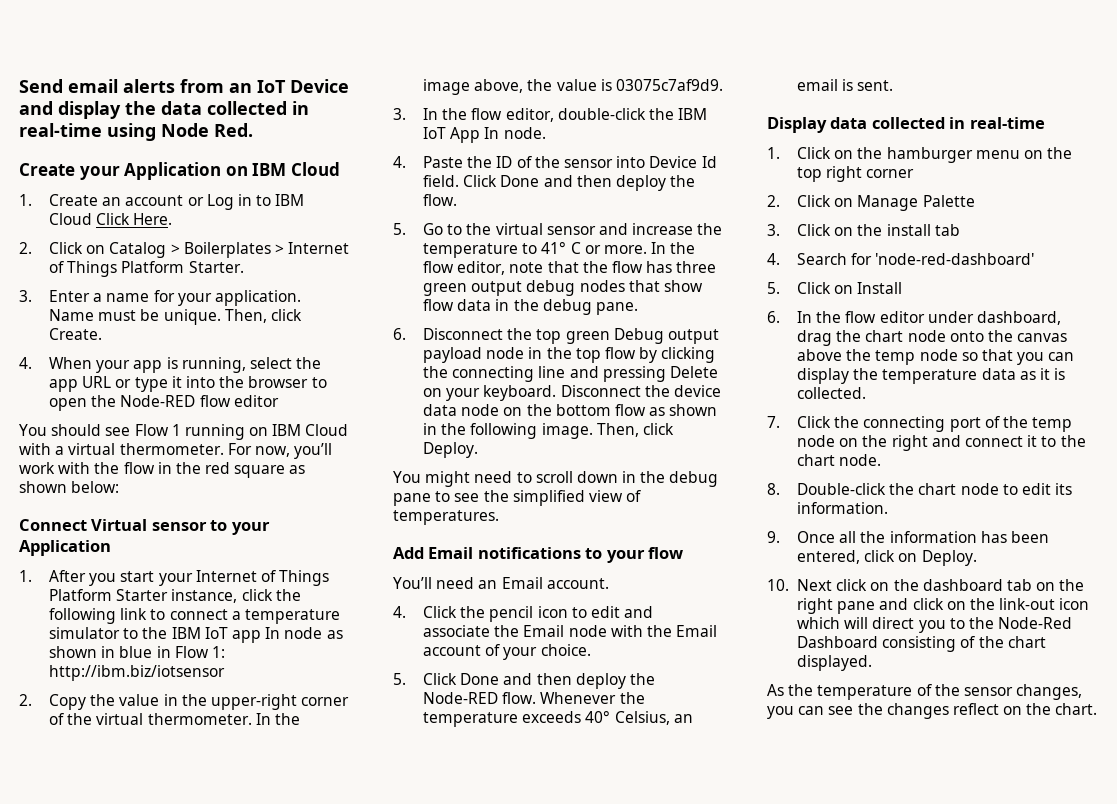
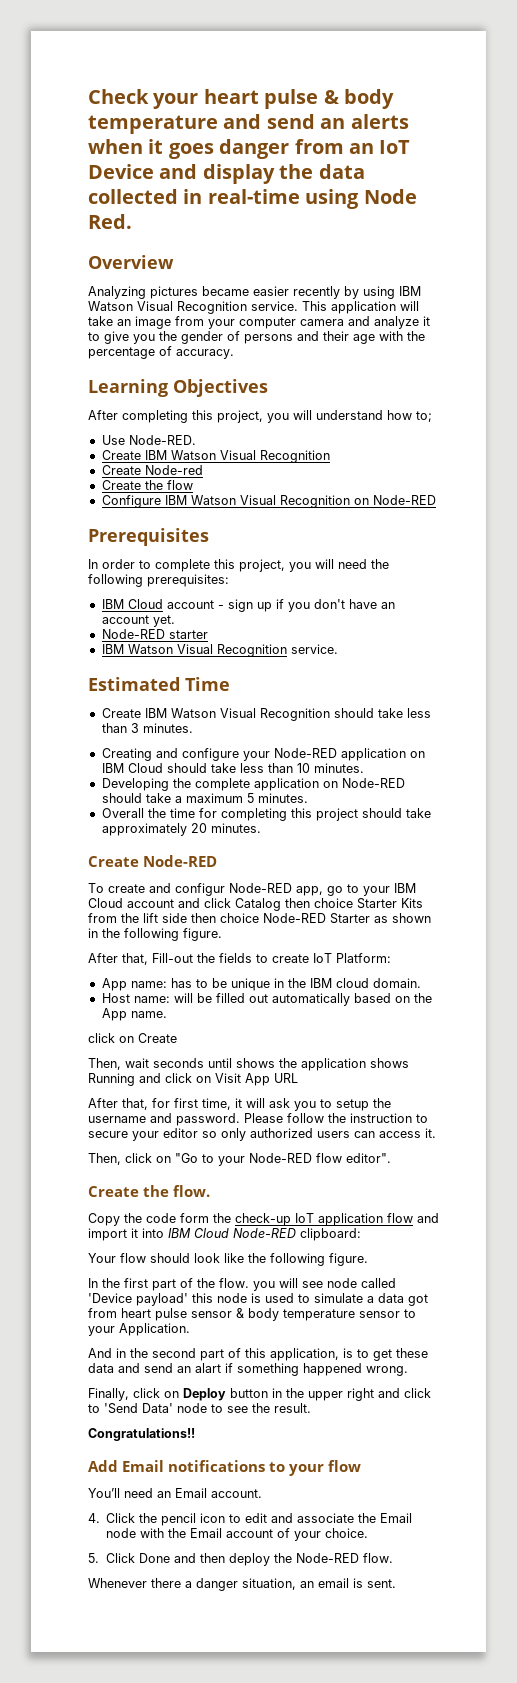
[19,79,175,93] Send email alerts -> [88,89,394,109] [88,114,409,134] [88,139,290,159] Check your heart pulse & body temperature and send an alerts when it goes danger
[19,162,340,180] [19,194,305,210] [49,213,173,225] [19,242,350,258] [49,261,244,277] [19,290,301,306] [49,309,302,325] [49,328,103,340] [19,357,322,373] [49,376,327,392] [49,395,279,411] [19,424,349,440] [19,443,333,459] [19,462,306,478] [19,481,120,493] [19,519,270,535] [19,540,111,556] [19,570,330,586] [49,589,301,603] [49,608,340,624] [49,627,343,643] [49,646,225,658] [49,665,226,681] [19,694,350,710] [49,713,300,725] [423,79,723,95] [393,108,708,122] [423,127,546,143] [393,156,717,168] [423,175,696,191] [423,194,458,206] [393,223,723,235] [423,242,696,258] [423,261,717,275] [423,280,703,296] [423,299,638,315] [393,328,719,344] [423,347,716,363] [423,366,718,382] [423,385,721,401] [423,404,646,416] Create your Application on IBM Cloud // 1. Create an account or Log in to IBM Cloud Click Here. // 2. Click on Catalog > Boilerplates > Internet of Things Platform Starter. // 3. Enter a name for your application. Name must be unique. Then, click Create. // 4. When your app is running, select the app URL or type it into the browser to open the Node-RED flow editor // You should see Flow 1 running on IBM Cloud with a virtual thermometer. For now, you’ll work with the flow in the red square as shown below: // Connect Virtual sensor to your Application // 1. After you start your Internet of Things Platform Starter instance, click the following link to connect a temperature simulator to the IBM IoT app In node as shown in blue in Flow 1: http://ibm.biz/iotsensor // 2. Copy the value in the upper-right corner of the virtual thermometer. In the image above, the value is 03075c7af9d9. // 3. In the flow editor, double-click the IBM IoT App In node. // 4. Paste the ID of the sensor into Device Id field. Click Done and then deploy the flow. // 5. Go to the virtual sensor and increase the temperature to 41° C or more. In the flow editor, note that the flow has three green output debug nodes that show flow data in the debug pane. // 6. Disconnect the top green Debug output payload node in the top flow by clicking the connecting line and pressing Delete on your keyboard. Disconnect the device data node on the bottom flow -> [88,255,174,269] [88,286,421,299] [88,301,419,314] [88,316,430,329] [88,331,425,344] [88,346,234,359] [88,379,268,397] [88,410,432,423] [101,435,196,445] [101,450,330,463] [101,465,203,475] [101,480,193,490] [101,495,436,508] [88,528,209,546] [88,559,389,572] [88,574,229,587] [101,599,395,612] [101,615,175,627] [101,629,208,639] [101,644,338,657] [88,677,230,691] [101,708,431,721] [101,723,193,733] [101,748,425,761] [101,763,364,773] [101,778,405,791] [101,793,308,803] [101,808,431,821] [101,823,261,836] [88,855,218,867] [88,883,416,896] [88,898,423,911] [88,913,370,924] Overview // Analyzing pictures became easier recently by using IBM Watson Visual Recognition service. This application will take an image from your computer camera and analyze it to give you the gender of persons and their age with the percentage of accuracy. // Learning Objectives // After completing this project, you will understand how to; // Use Node-RED. // Create IBM Watson Visual Recognition // Create Node-red // Create the flow // Configure IBM Watson Visual Recognition on Node-RED // Prerequisites // In order to complete this project, you will need the following prerequisites: // IBM Cloud account - sign up if you don't have an account yet. // Node-RED starter // IBM Watson Visual Recognition service. // Estimated Time // Create IBM Watson Visual Recognition should take less than 3 minutes. // Creating and configure your Node-RED application on IBM Cloud should take less than 10 minutes. // Developing the complete application on Node-RED should take a maximum 5 minutes. // Overall the time for completing this project should take approximately 20 minutes. // Create Node-RED // To create and configur Node-RED app, go to your IBM Cloud account and click Catalog then choice Starter Kits from the lift side then choice Node-RED Starter
[541,423,674,439] [423,442,479,458] [393,471,719,487] [393,490,642,506] [393,510,499,525] image. Then, click Deploy. // You might need to scroll down in the debug pane to see the simplified view of temperatures. -> [183,928,222,941] [88,953,391,965] [101,978,421,991] [101,993,432,1006] [101,1008,167,1021] [88,1033,177,1043] [88,1058,409,1071] [88,1073,298,1086] [88,1098,391,1111] [88,1113,428,1126] [88,1128,436,1141] [88,1153,391,1166] [88,1185,211,1197] [88,1213,439,1226] [88,1228,361,1241] [88,1253,368,1266] [88,1278,396,1291] [88,1293,428,1306] [88,1308,416,1321] [88,1323,190,1336] [88,1348,428,1361] [88,1363,408,1376] [88,1388,431,1401] [88,1403,311,1414] [88,1428,195,1441] figure. // After that, Fill-out the fields to create IoT Platform: // App name: has to be unique in the IBM cloud domain. // Host name: will be filled out automatically based on the App name. // click on Create // Then, wait seconds until shows the application shows Running and click on Visit App URL // After that, for first time, it will ask you to setup the username and password. Please follow the instruction to secure your editor so only authorized users can access it. // Then, click on "Go to your Node-RED flow editor". // Create the flow. // Copy the code form the check-up IoT application flow and import it into IBM Cloud Node-RED clipboard: // Your flow should look like the following figure. // In the first part of the flow. you will see node called 'Device payload' this node is used to simulate a data got from heart pulse sensor & body temperature sensor to your Application. // And in the second part of this application, is to get these data and send an alart if something happened wrong. // Finally, click on Deploy button in the upper right and click to 'Send Data' node to see the result. // Congratulations!!
[540,692,645,704] [423,711,693,727] [797,79,894,91] [767,117,1045,133] [767,147,1073,163] [797,166,915,182] [767,195,975,211] [767,224,960,236] [767,253,1035,265] [767,282,903,294] [767,311,1061,325] [797,330,1068,346] [797,349,1075,365] [797,368,1066,384] [797,387,867,399] [767,416,1073,432] [797,435,1086,451] [797,454,882,466] [767,483,1073,495] [797,502,889,514] [767,531,1049,543] [797,550,977,566] [767,579,1085,591] [797,598,1090,614] [797,617,1073,633] [797,636,1046,652] [797,655,873,671] [767,684,1083,700] [767,703,1098,719] Whenever the temperature exceeds 40° Celsius, an email is sent. // Display data collected in real-time // 1. Click on the hamburger menu on the top right corner // 2. Click on Manage Palette // 3. Click on the install tab // 4. Search for 'node-red-dashboard' // 5. Click on Install // 6. In the flow editor under dashboard, drag the chart node onto the canvas above the temp node so that you can display the temperature data as it is collected. // 7. Click the connecting port of the temp node on the right and connect it to the chart node. // 8. Double-click the chart node to edit its information. // 9. Once all the information has been entered, click on Deploy. // 10. Next click on the dashboard tab on the right pane and click on the link-out icon which will direct you to the Node-Red Dashboard consisting of the chart displayed. // As the temperature of the sensor changes, you can see the changes reflect on the chart. -> [88,1578,396,1591] // Whenever there a danger situation, an email is sent.

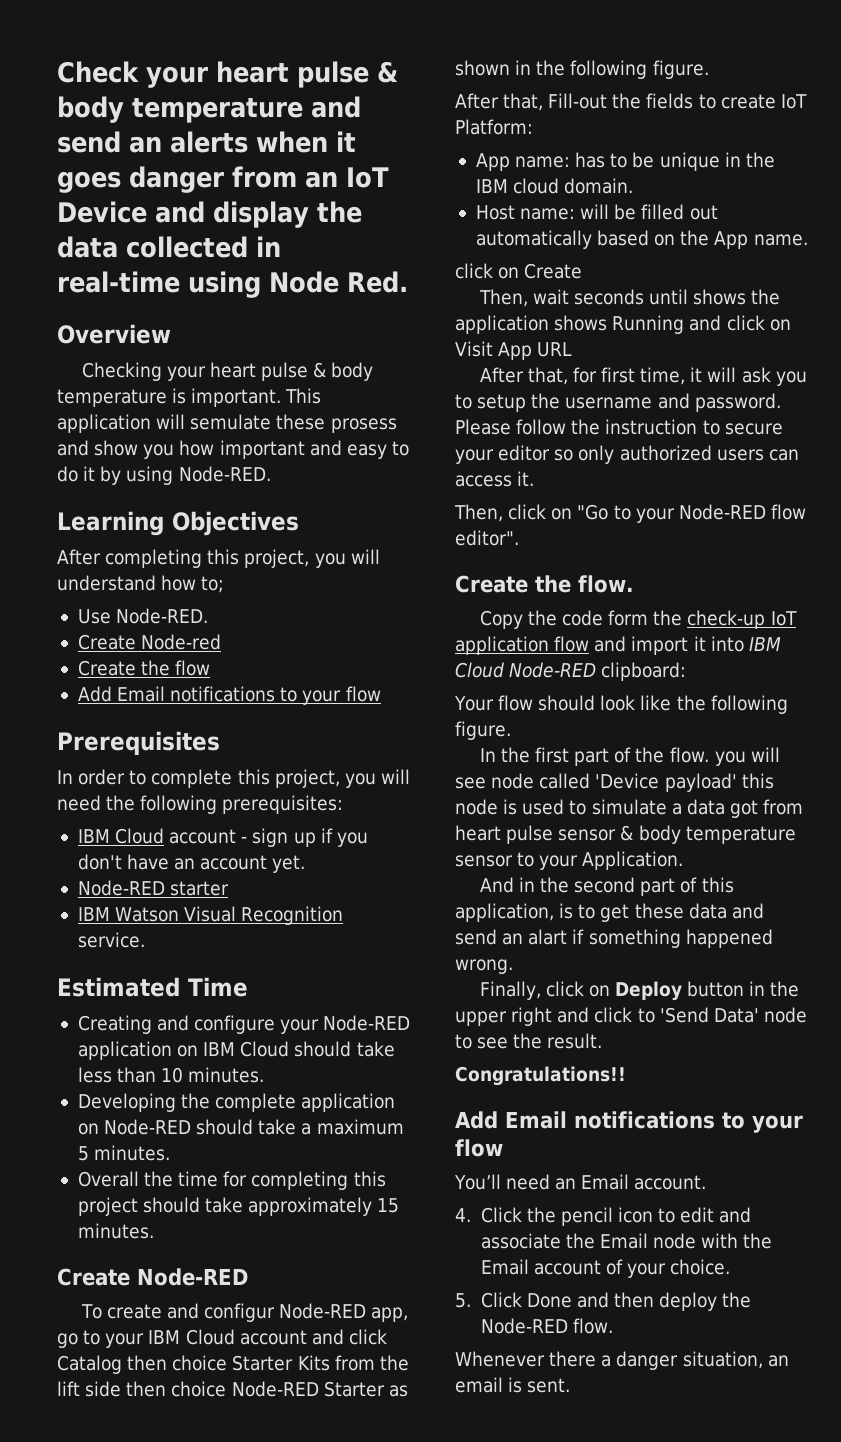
[88,286,421,299] [88,301,419,314] [88,316,430,329] [88,331,425,344] [88,346,234,359] Analyzing pictures became easier recently by using IBM Watson Visual Recognition service. This application will take an image from your computer camera and analyze it to give you the gender of persons and their age with the percentage of accuracy. -> [81,362,374,381] [57,388,322,407] [57,414,397,433] [57,440,409,459] [57,466,271,485] Checking your heart pulse & body temperature is important. This application will semulate these prosess and show you how important and easy to do it by using Node-RED.
[101,450,330,463] // Create IBM Watson Visual Recognition -> (209, 616) none
[101,495,436,508] Configure IBM Watson Visual Recognition on Node-RED -> [77,686,381,705] Add Email notifications to your flow
[101,708,431,721] [101,723,193,733] // Create IBM Watson Visual Recognition should take less than 3 minutes. -> (248, 987) none
[190,823,207,833] 20 -> [377,1198,400,1213] 15

